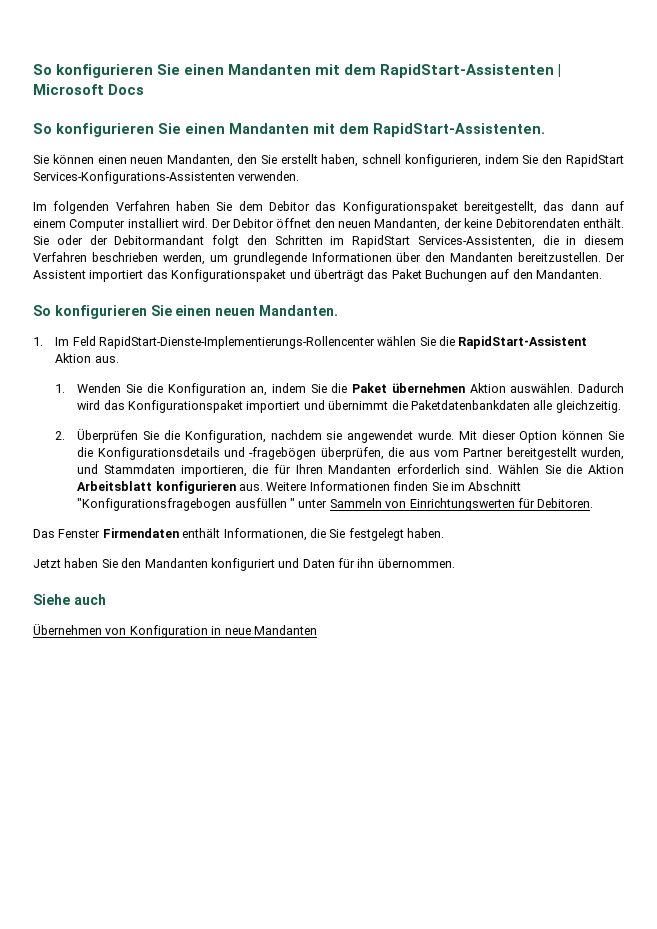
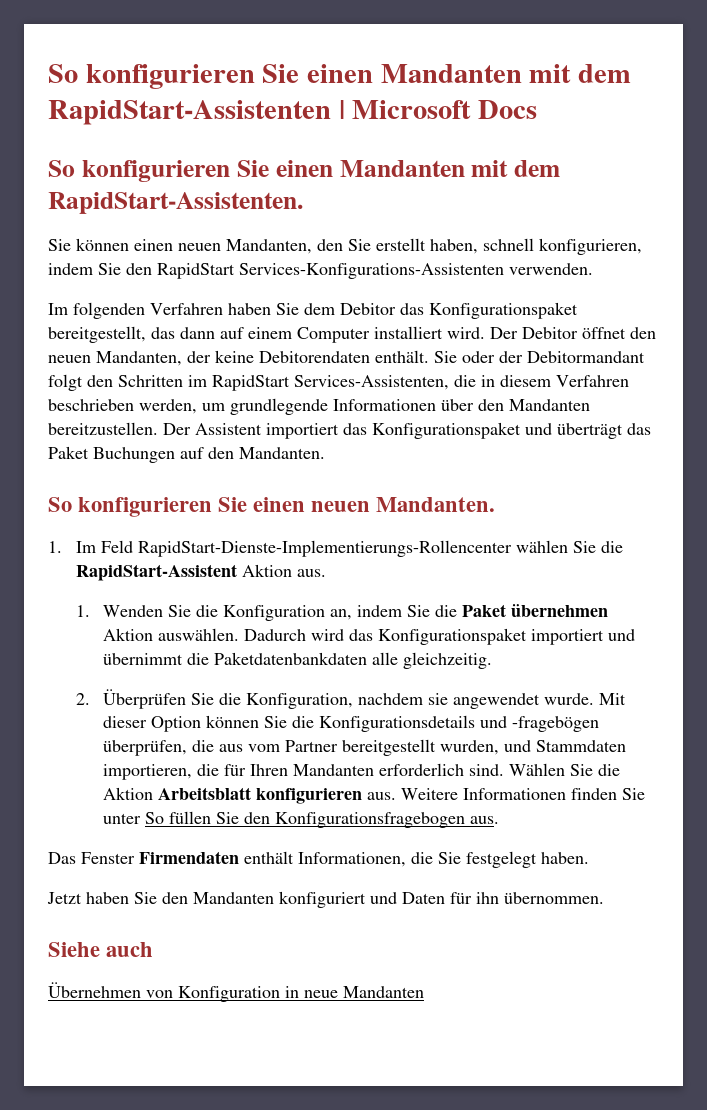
[450,481,522,491] [77,498,594,511] im Abschnitt "Konfigurationsfragebogen ausfüllen " unter Sammeln von Einrichtungswerten für Debitoren. -> [103,811,500,828] unter So füllen Sie den Konfigurationsfragebogen aus.

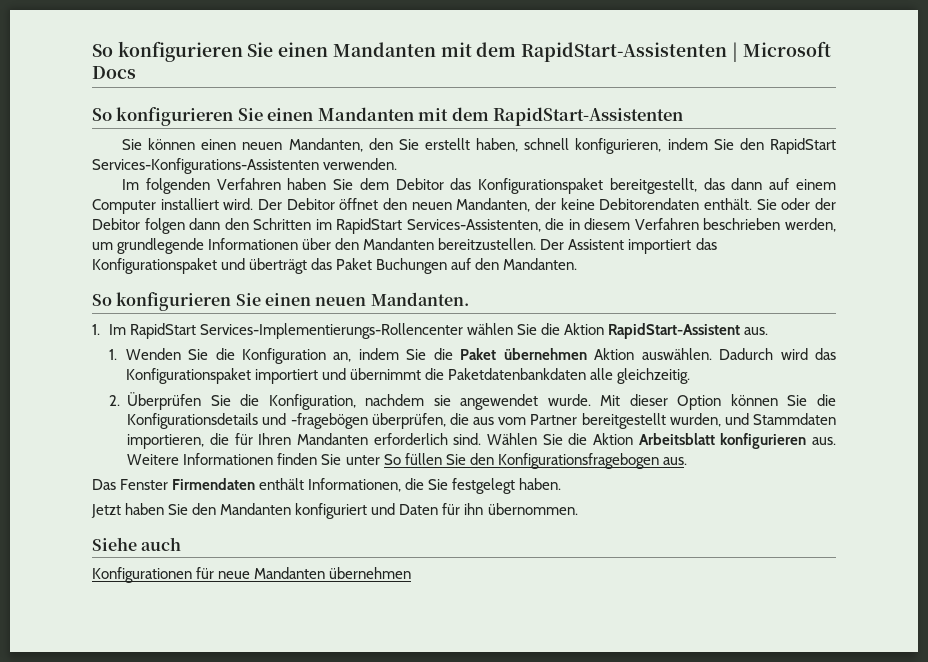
[48,192,303,214] RapidStart-Assistenten. -> [493,107,684,126] RapidStart-Assistenten
[527,351,645,363] [48,374,83,391] Debitormandant folgt -> [92,218,221,234] Debitor folgen dann
[100,540,512,557] Feld RapidStart-Dienste-Implementierungs-Rollencenter -> [129,323,463,339] RapidStart Services-Implementierungs-Rollencenter
[75,564,292,581] RapidStart-Assistent Aktion -> [564,323,741,339] Aktion RapidStart-Assistent
[48,982,299,1002] Übernehmen von Konfiguration in -> [92,567,215,583] Konfigurationen für
(424, 992) none -> [329,567,412,579] übernehmen

